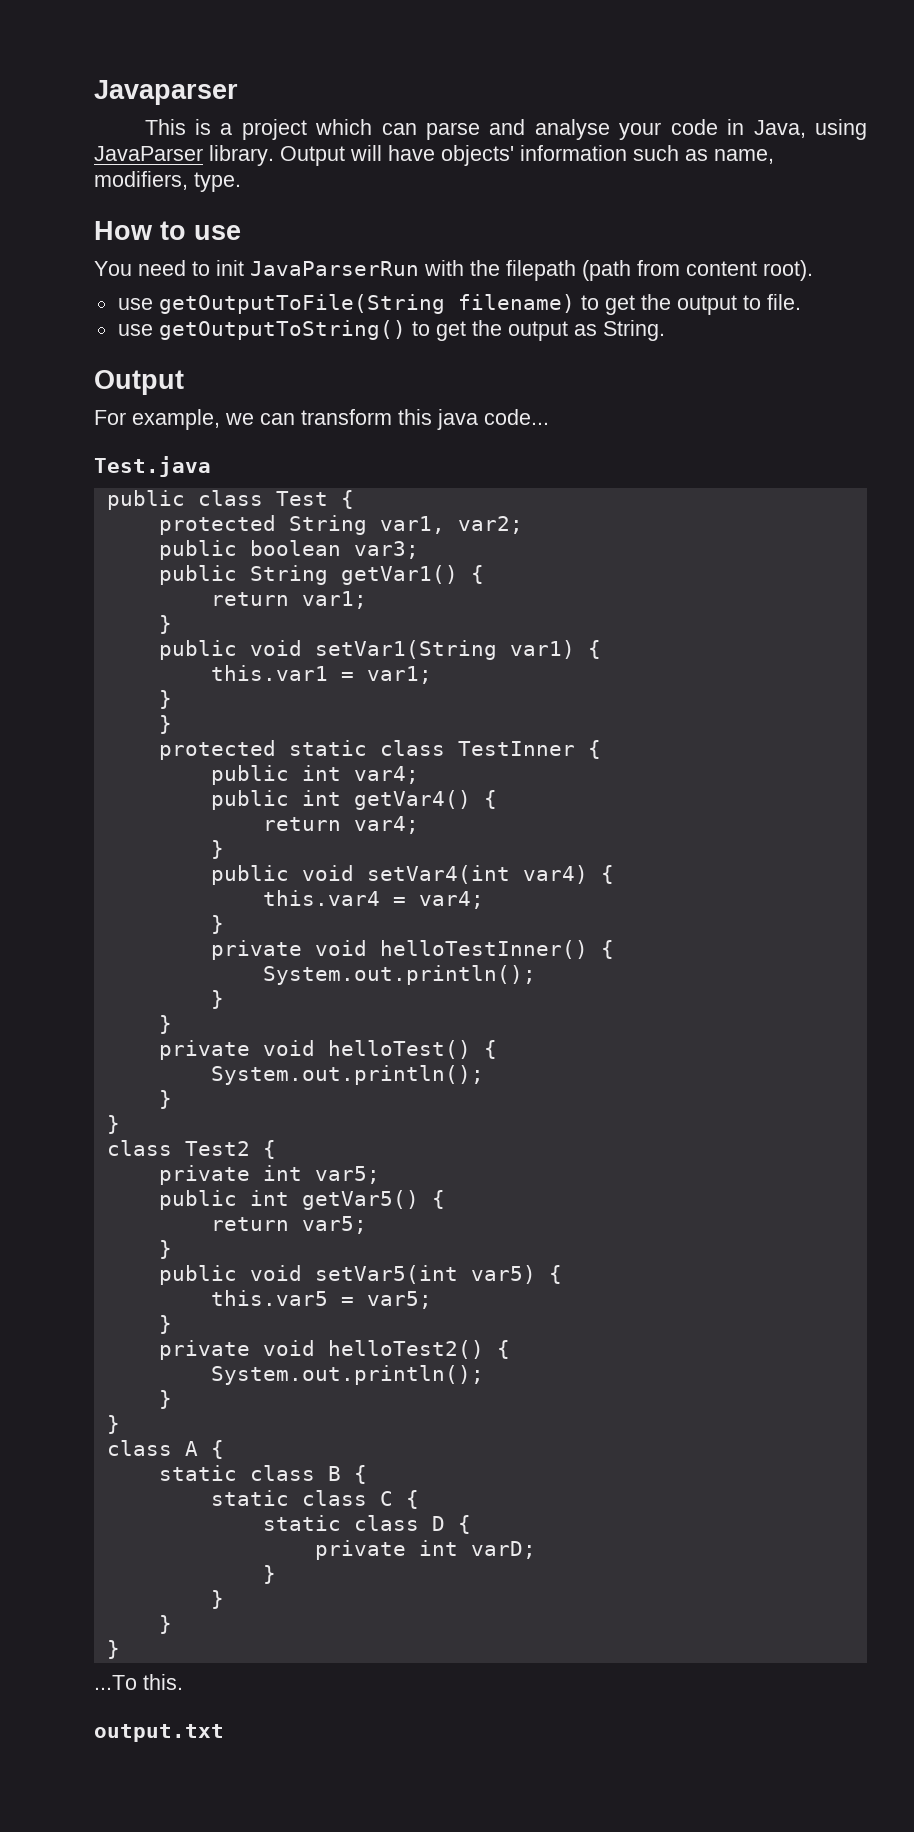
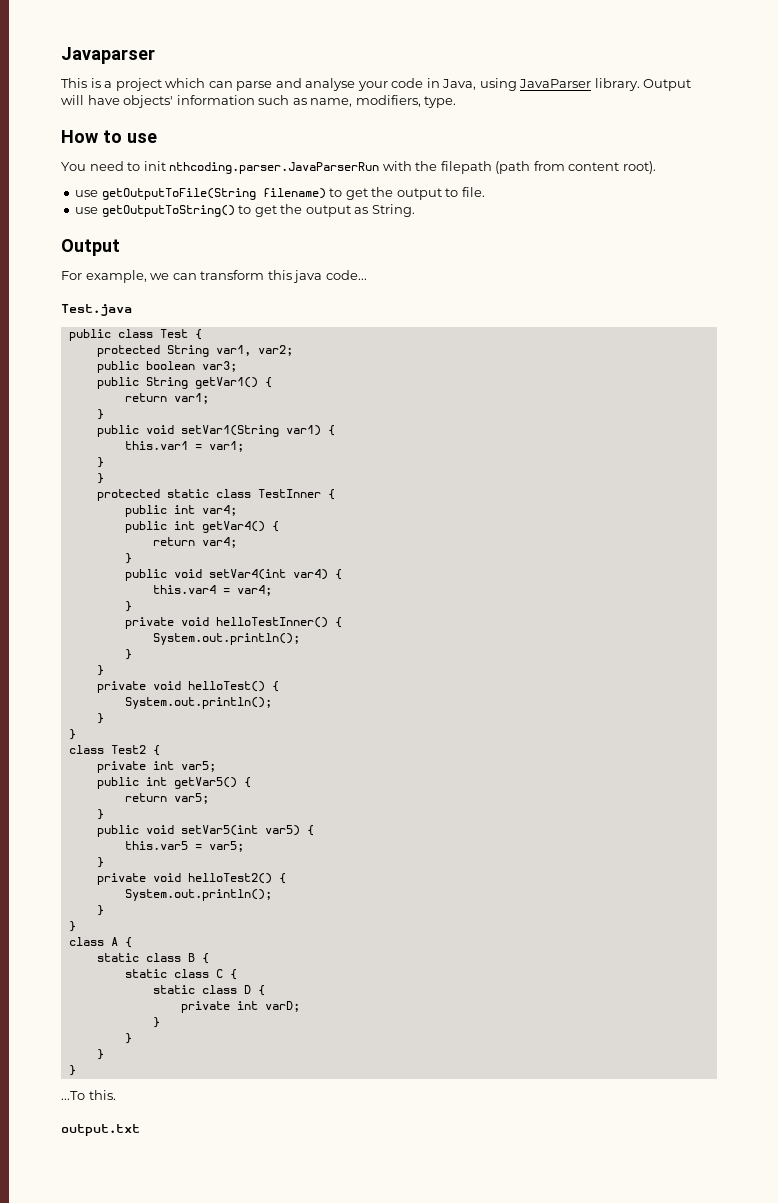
[250,261,419,276] JavaParserRun -> [169,162,380,174] nthcoding.parser.JavaParserRun

